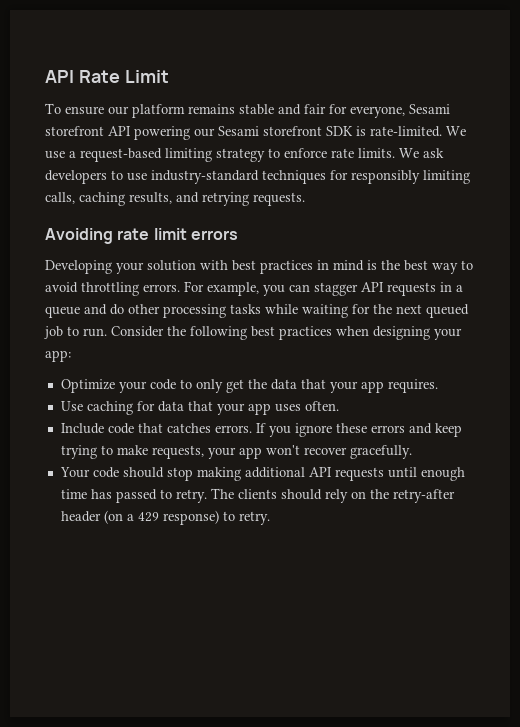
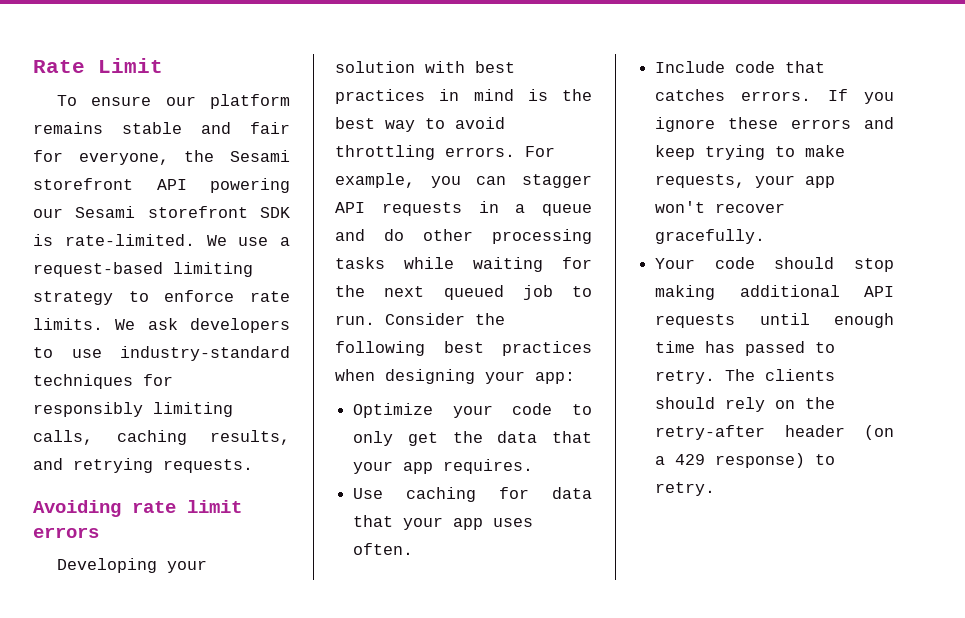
[45,70,74,83] API -> (33, 66) none
(405, 112) none -> [184,150,215,162] the

